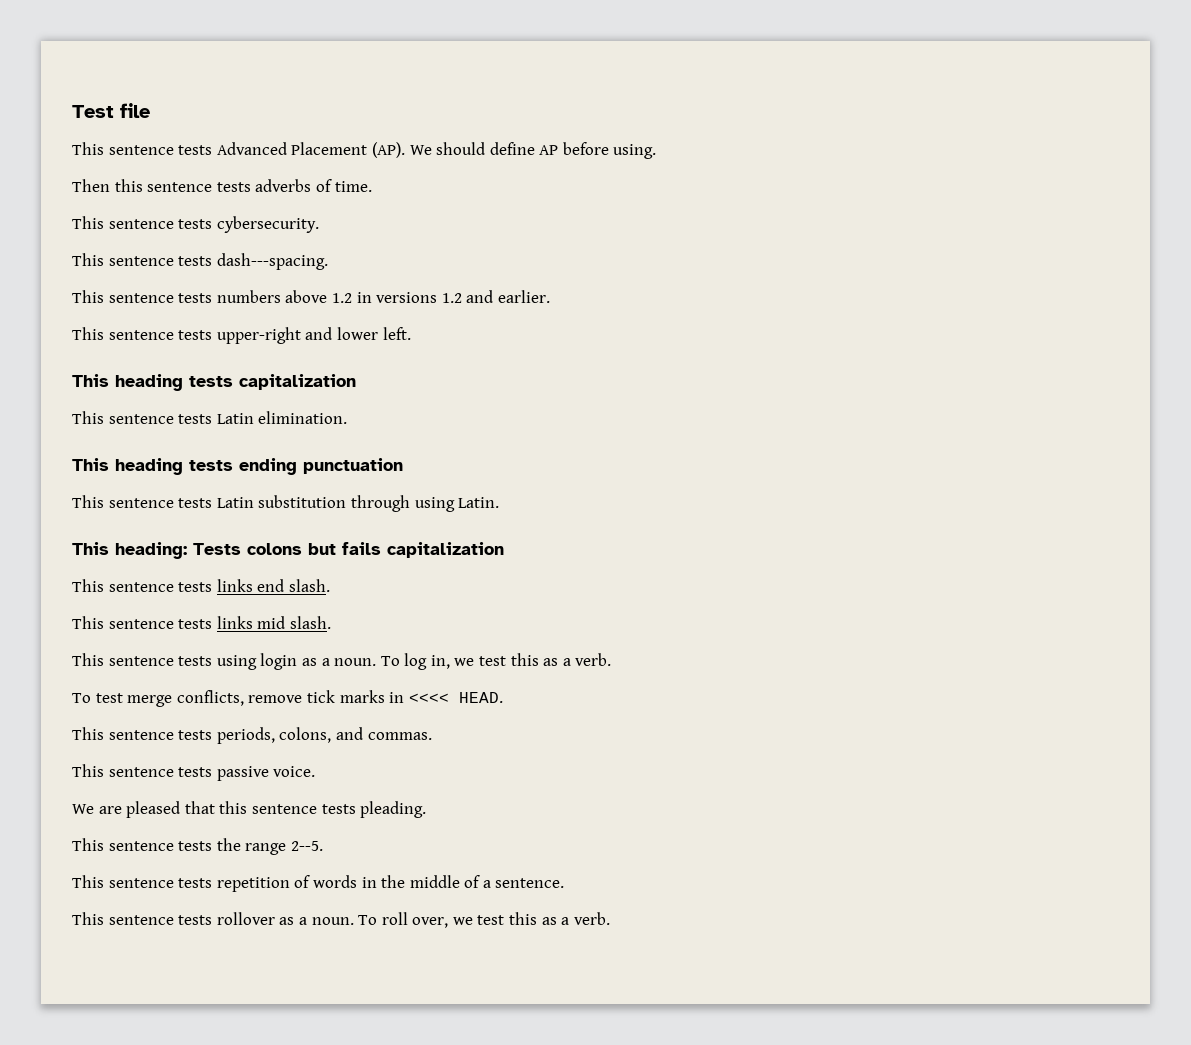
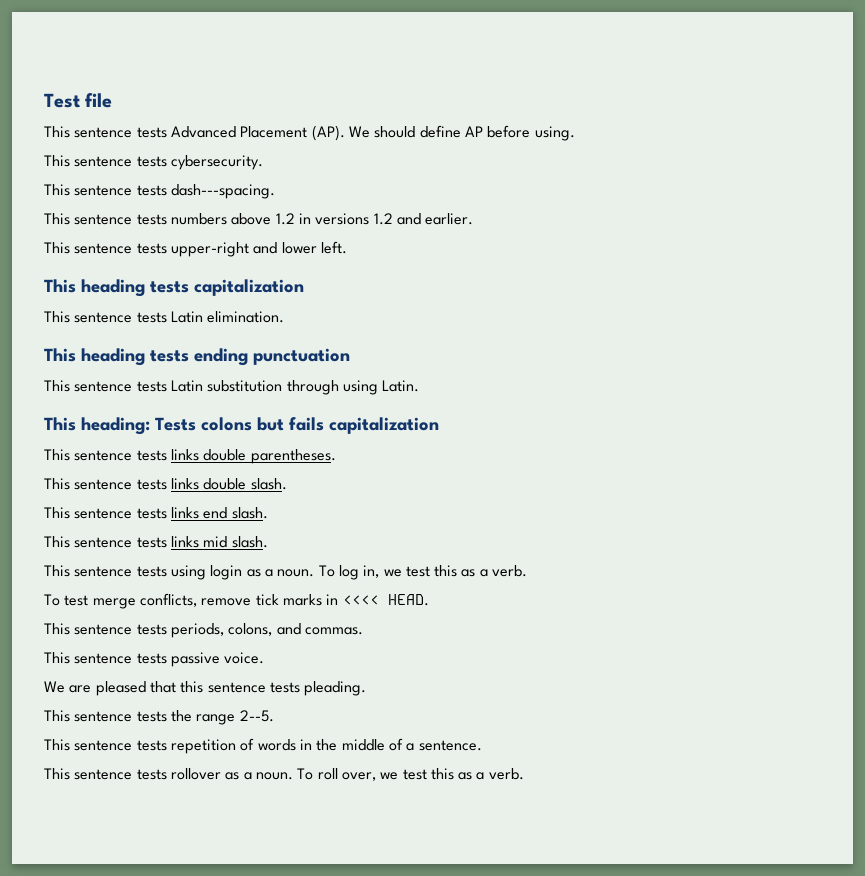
[72,179,372,192] // Then this sentence tests adverbs of time. -> (575, 133) none
(504, 550) none -> [44,449,336,464] [44,478,287,490] // This sentence tests links double parentheses. // This sentence tests links double slash.

